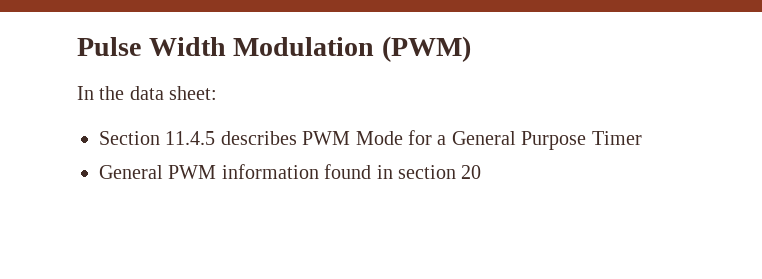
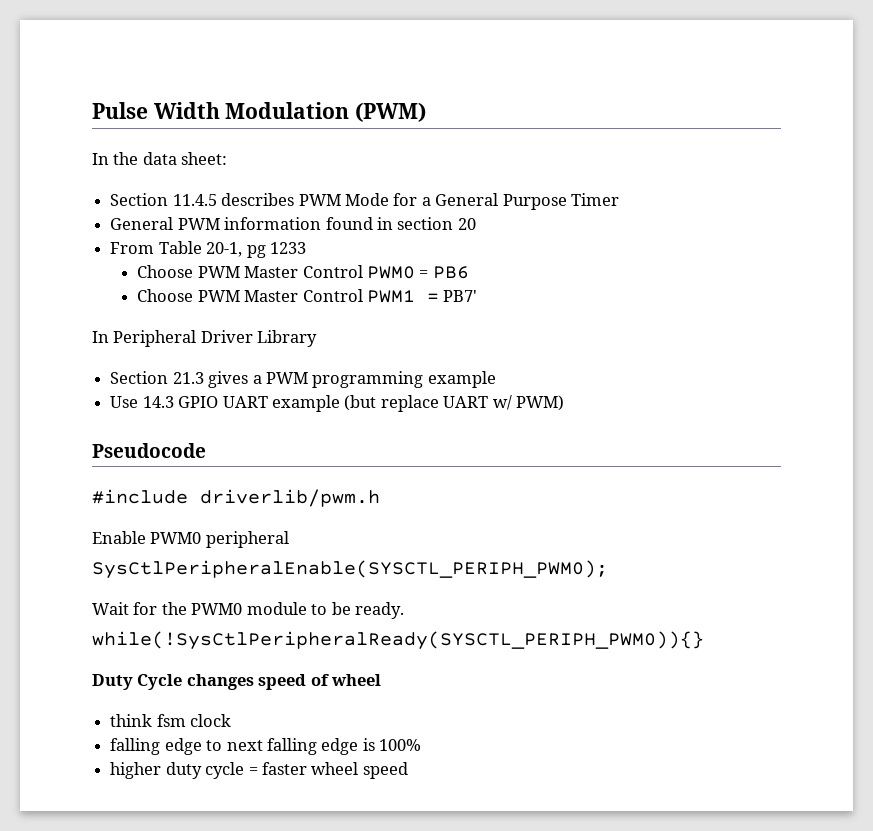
(482, 172) none -> [110,241,306,258] [137,265,469,279] [137,289,478,303] [92,330,318,347] [110,371,496,388] [110,395,565,412] [92,443,206,458] [92,489,380,507] [92,531,289,548] [92,560,608,579] [92,602,405,619] [92,631,704,650] [92,674,382,690] [110,714,232,727] [110,738,422,755] [110,762,408,779] // From Table 20-1, pg 1233 // Choose PWM Master Control PWM0 = PB6 // Choose PWM Master Control PWM1 = PB7' // In Peripheral Driver Library // Section 21.3 gives a PWM programming example // Use 14.3 GPIO UART example (but replace UART w/ PWM) // Pseudocode // #include driverlib/pwm.h // Enable PWM0 peripheral // SysCtlPeripheralEnable(SYSCTL_PERIPH_PWM0); // Wait for the PWM0 module to be ready. // while(!SysCtlPeripheralReady(SYSCTL_PERIPH_PWM0)){} // Duty Cycle changes speed of wheel // think fsm clock // falling edge to next falling edge is 100% // higher duty cycle = faster wheel speed

